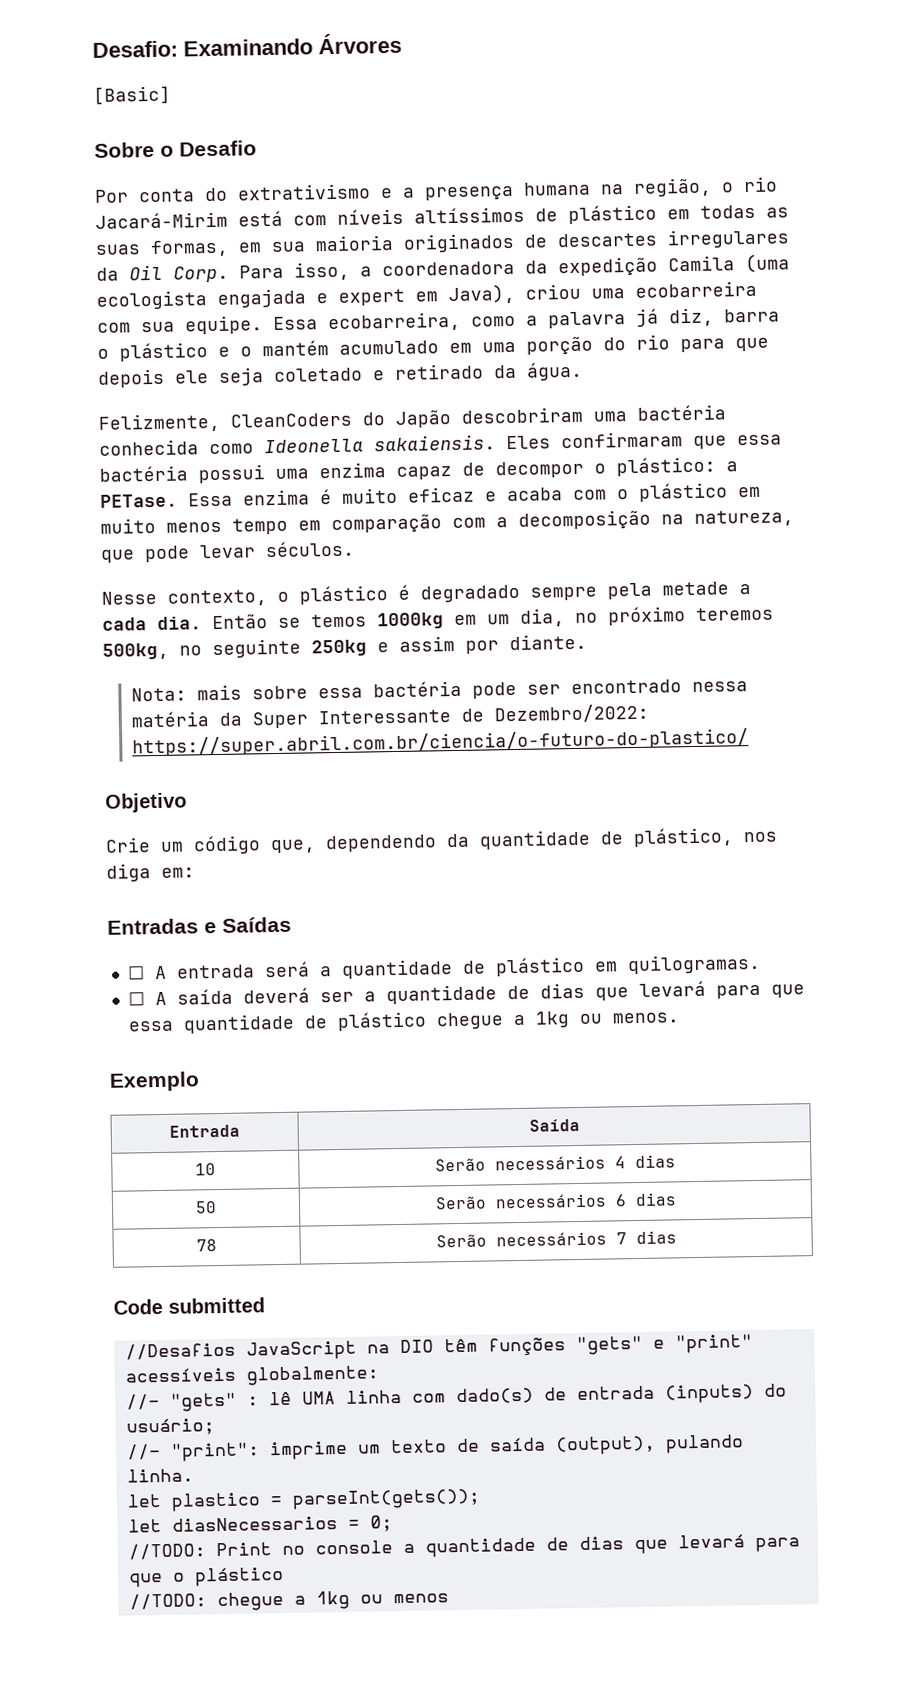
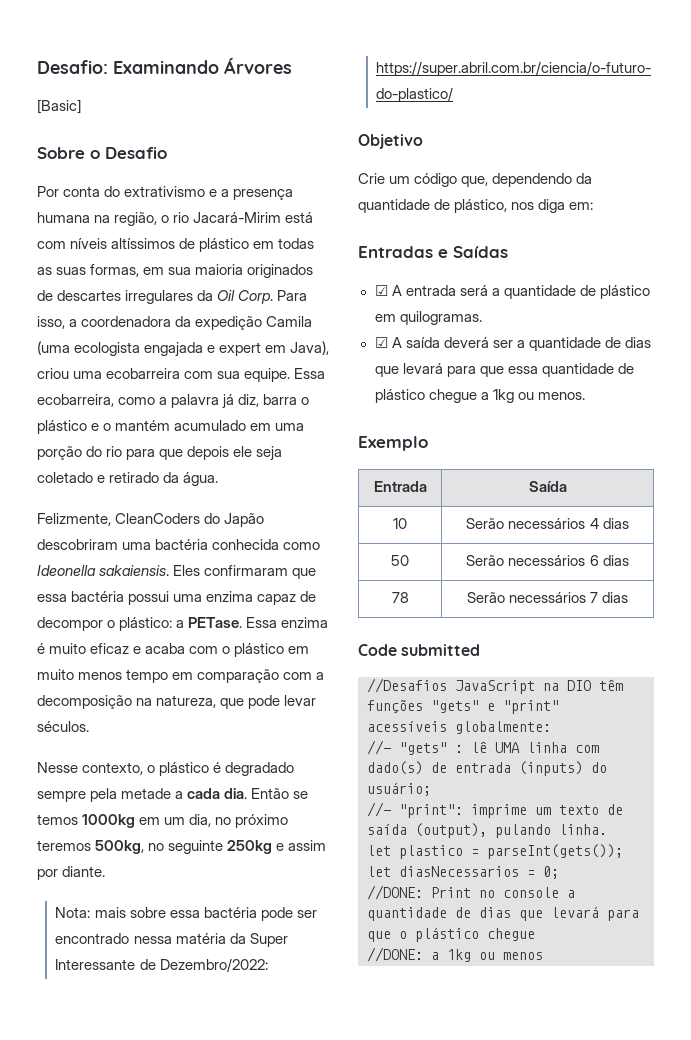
[126,965,145,980] ☐ -> [374,285,388,296] ☑
[127,991,145,1006] ☐ -> [374,337,388,348] ☑
[127,1543,206,1560] //TODO: -> [367,885,423,900] //DONE:
[128,1591,284,1612] // //TODO: chegue -> [487,928,535,941] [367,947,423,962] chegue // //DONE:

